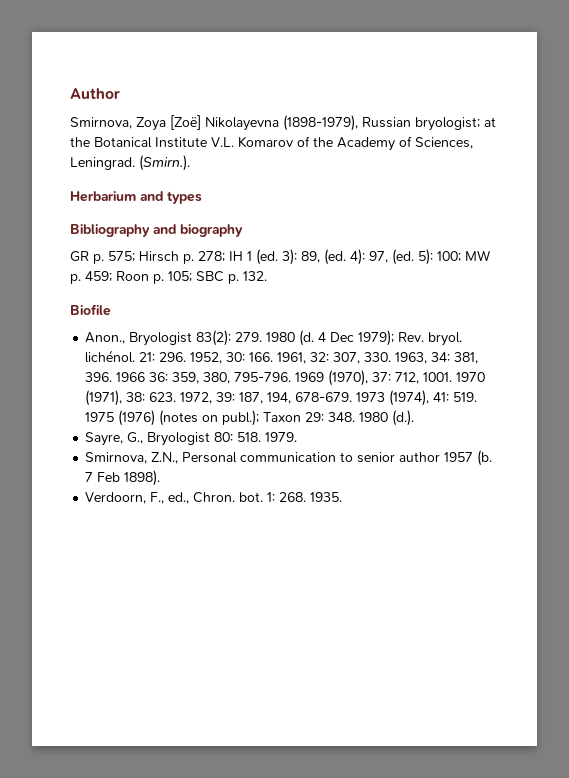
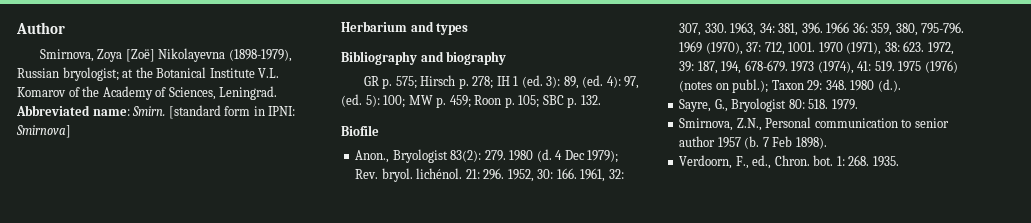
[139,155,190,171] (Smirn.). -> [16,105,296,119] [16,125,71,138] Abbreviated name: Smirn. [standard form in IPNI: Smirnova]

